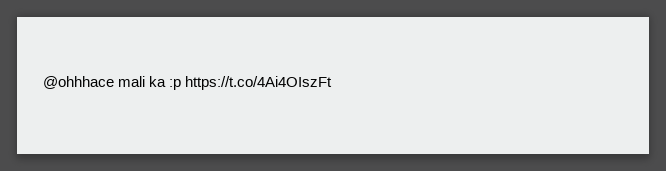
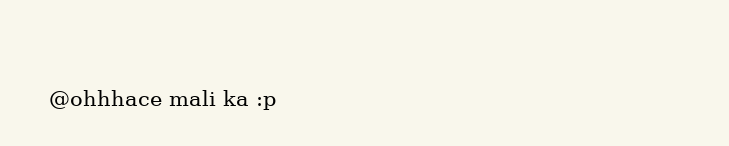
[185,76,333,90] https://t.co/4Ai4OIszFt -> (276, 103) none

